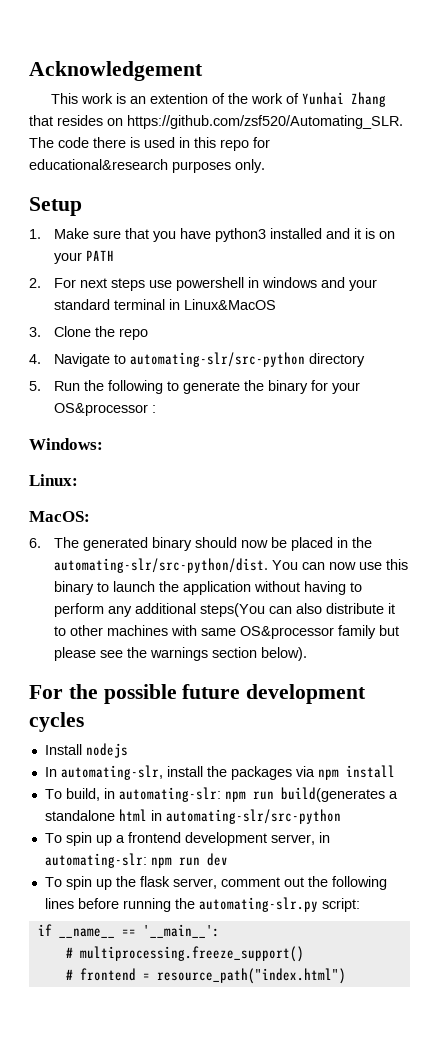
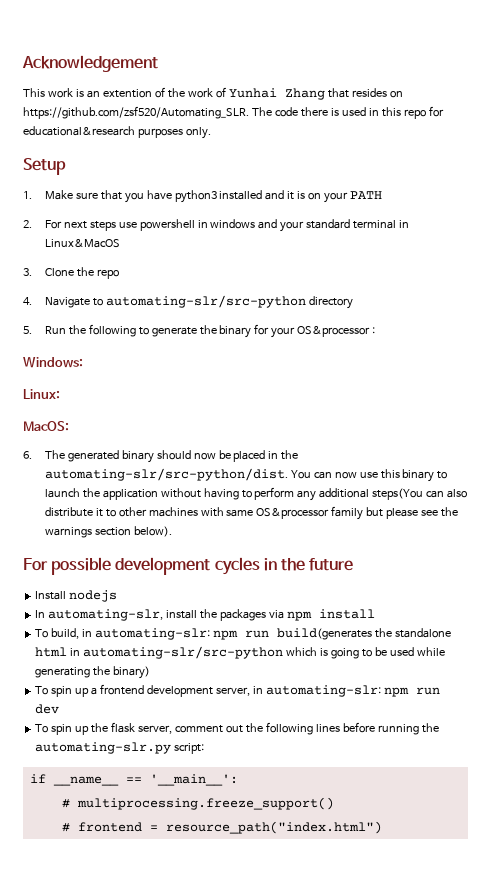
[68,684,241,704] the possible future -> [51,557,112,575] possible
(84, 722) none -> [263,558,354,571] in the future
[388,791,398,799] a -> [374,628,392,638] the
(341, 816) none -> [286,647,445,659] [35,666,151,679] which is going to be used while generating the binary)

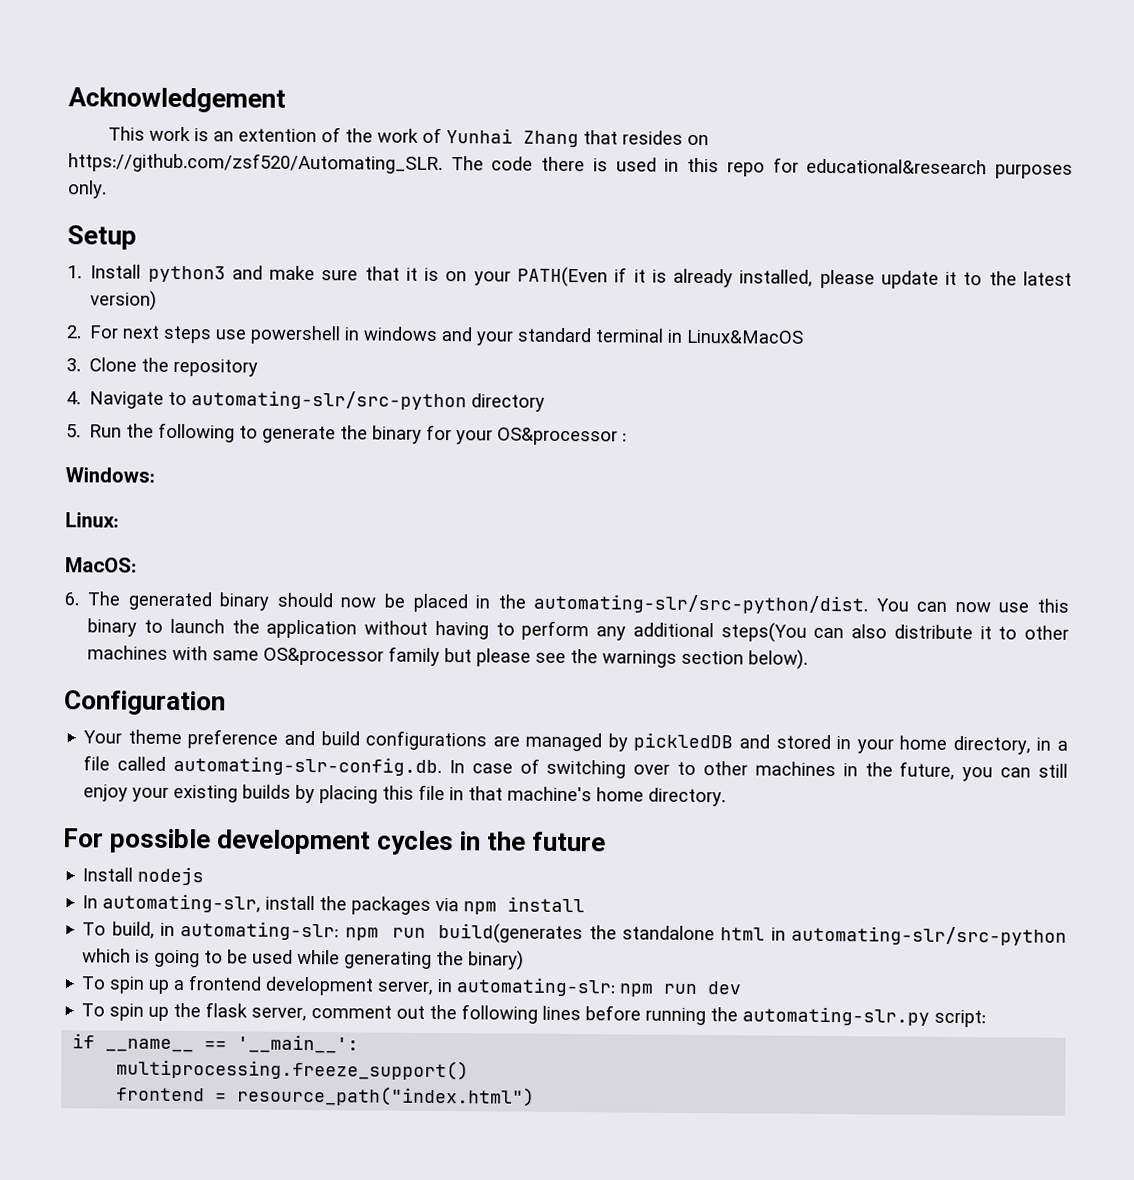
[44,190,383,203] Make sure that you have python3 installed and it is on your PATH -> [90,264,1072,289] [90,290,158,311] Install python3 and make sure that it is on your PATH(Even if it is already installed, please update it to the latest version)
[96,269,119,279] repo -> [173,358,259,377] repository
(172, 531) none -> [64,690,226,716] [83,729,1069,755] [83,755,1068,782] [83,784,727,807] // Configuration // Your theme preference and build configurations are managed by pickledDB and stored in your home directory, in a file called automating-slr-config.db. In case of switching over to other machines in the future, you can still enjoy your existing builds by placing this file in that machine's home directory.
[61,799,70,808] # -> (360, 1044) none
[61,823,70,832] # -> (470, 1069) none

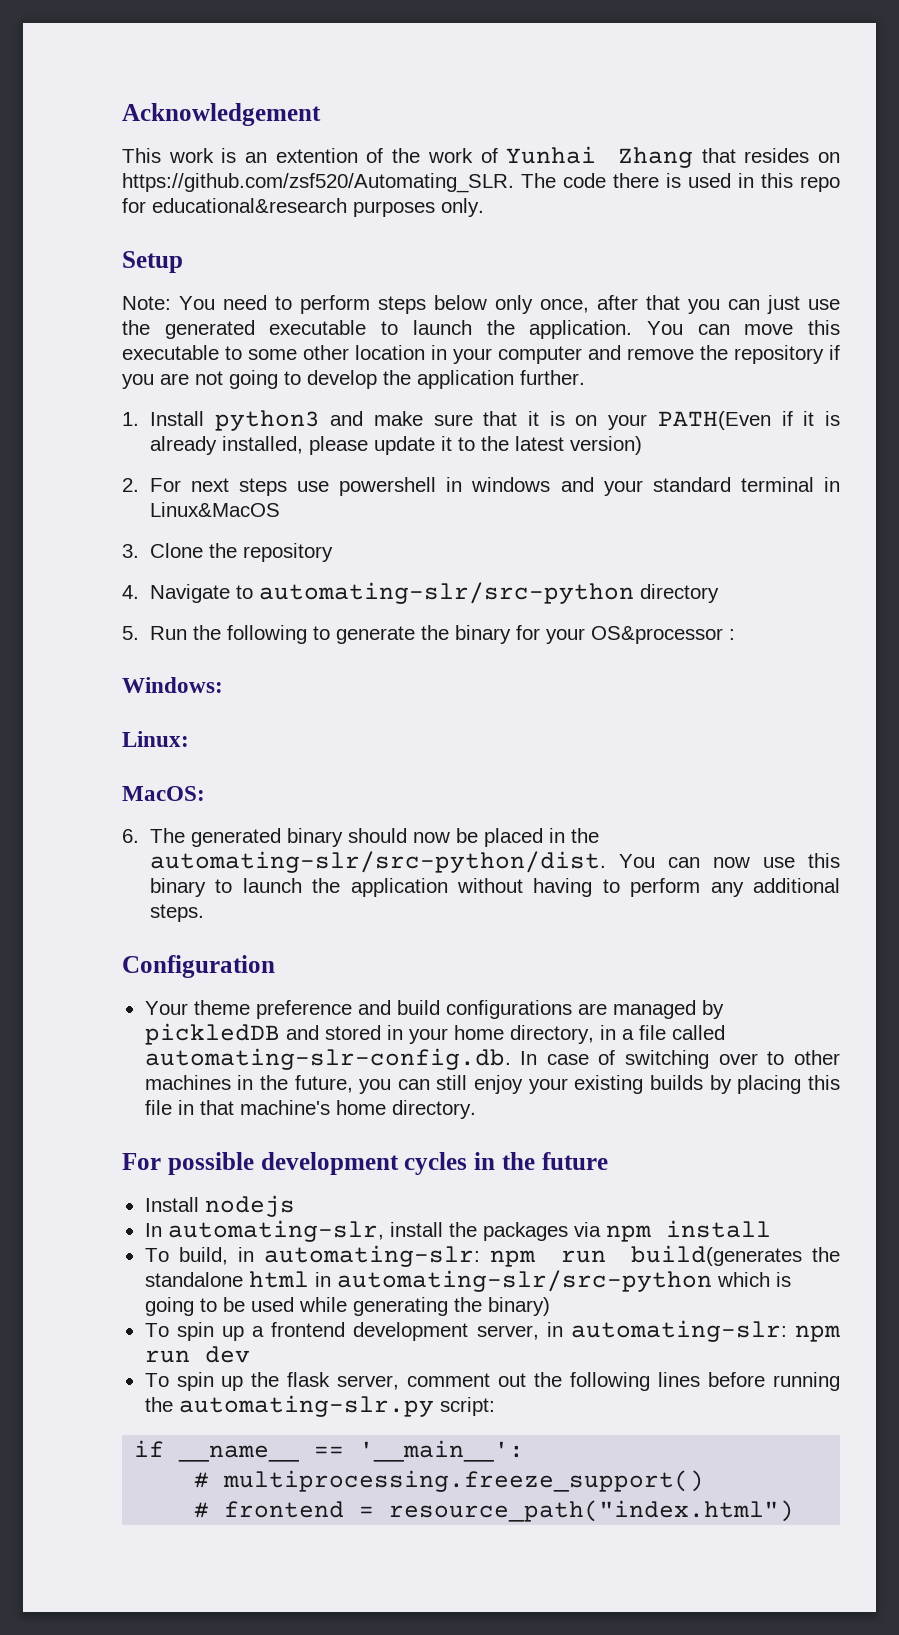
(137, 237) none -> [122,295,840,314] [122,320,841,339] [122,345,840,364] [122,370,585,389] // Note: You need to perform steps below only once, after that you can just use the generated executable to launch the application. You can move this executable to some other location in your computer and remove the repository if you are not going to develop the application further.
[720,622,1069,643] [87,645,809,670] steps(You can also distribute it to other machines with same OS&processor family but please see the warnings section below). -> [149,904,204,922] steps.
(360, 1044) none -> [194,1472,210,1488] #
(470, 1069) none -> [194,1502,210,1518] #

